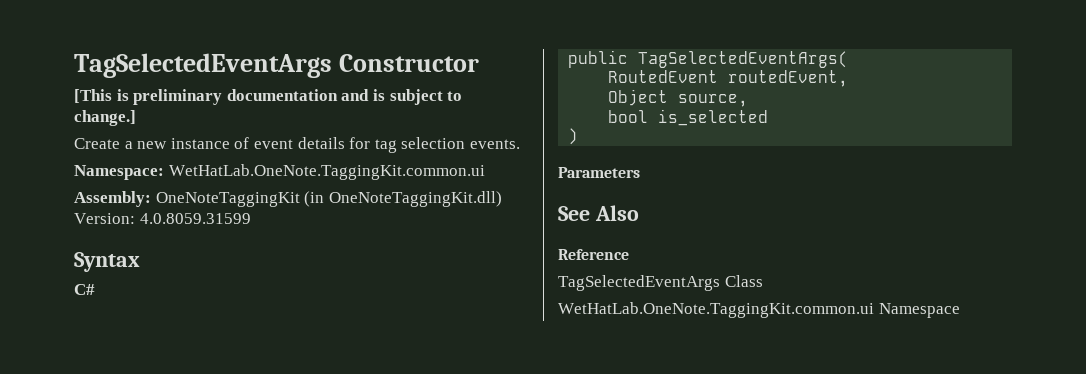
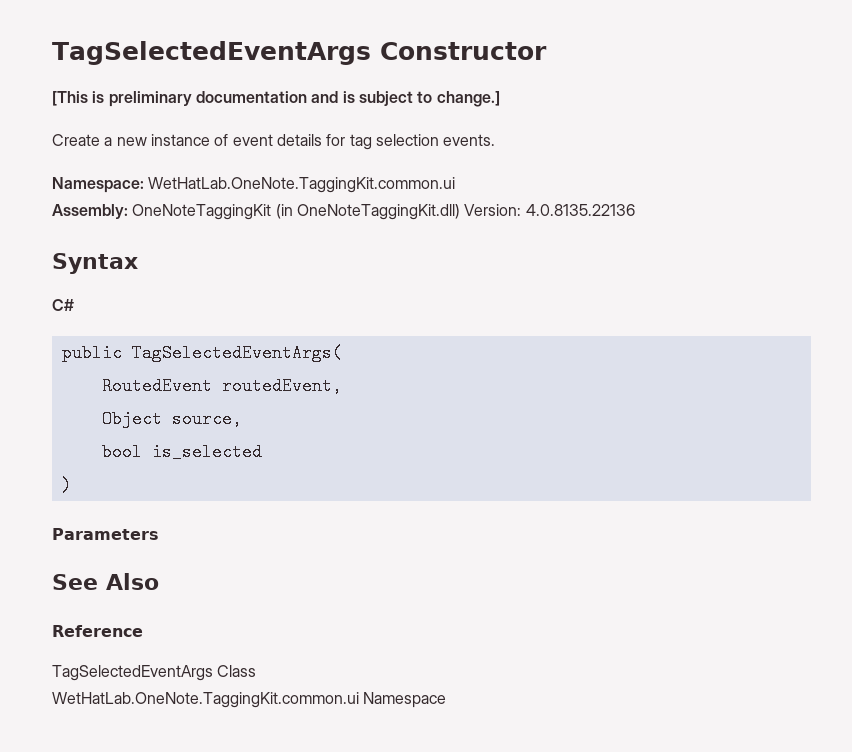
[139,213,251,224] 4.0.8059.31599 -> [525,204,635,216] 4.0.8135.22136

